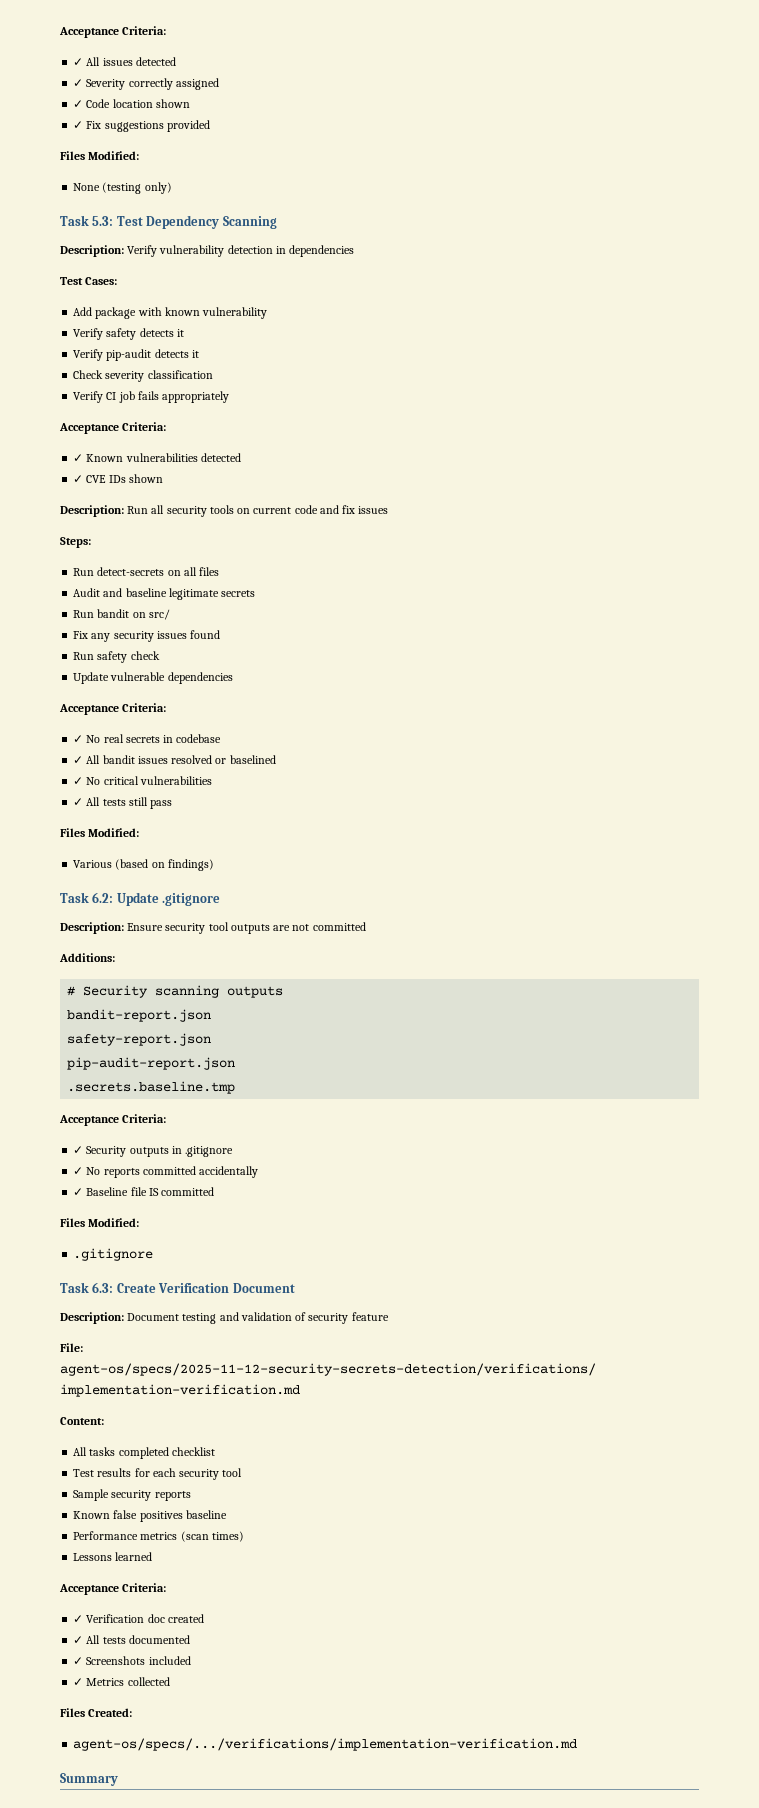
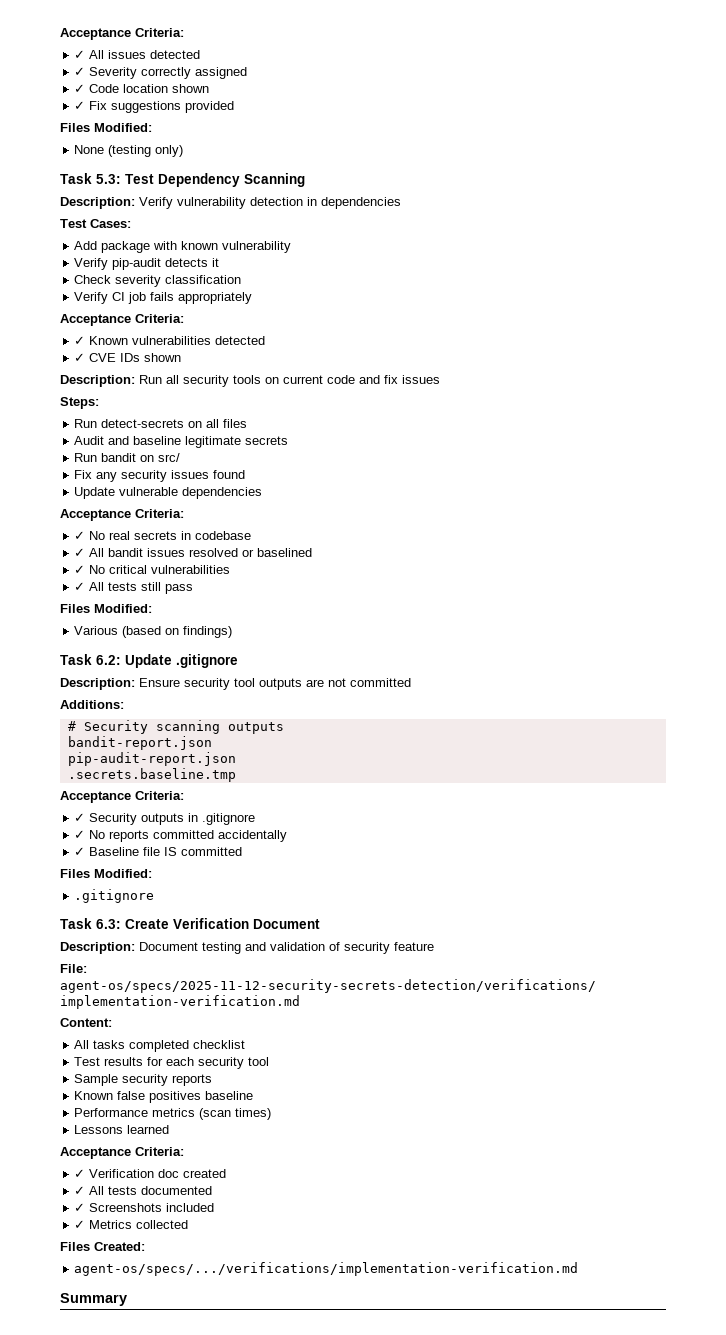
[73,328,184,340] // Verify safety detects it -> (292, 247) none
[73,651,160,663] // Run safety check -> (246, 474) none
[67,1033,212,1046] // safety-report.json -> (212, 743) none

